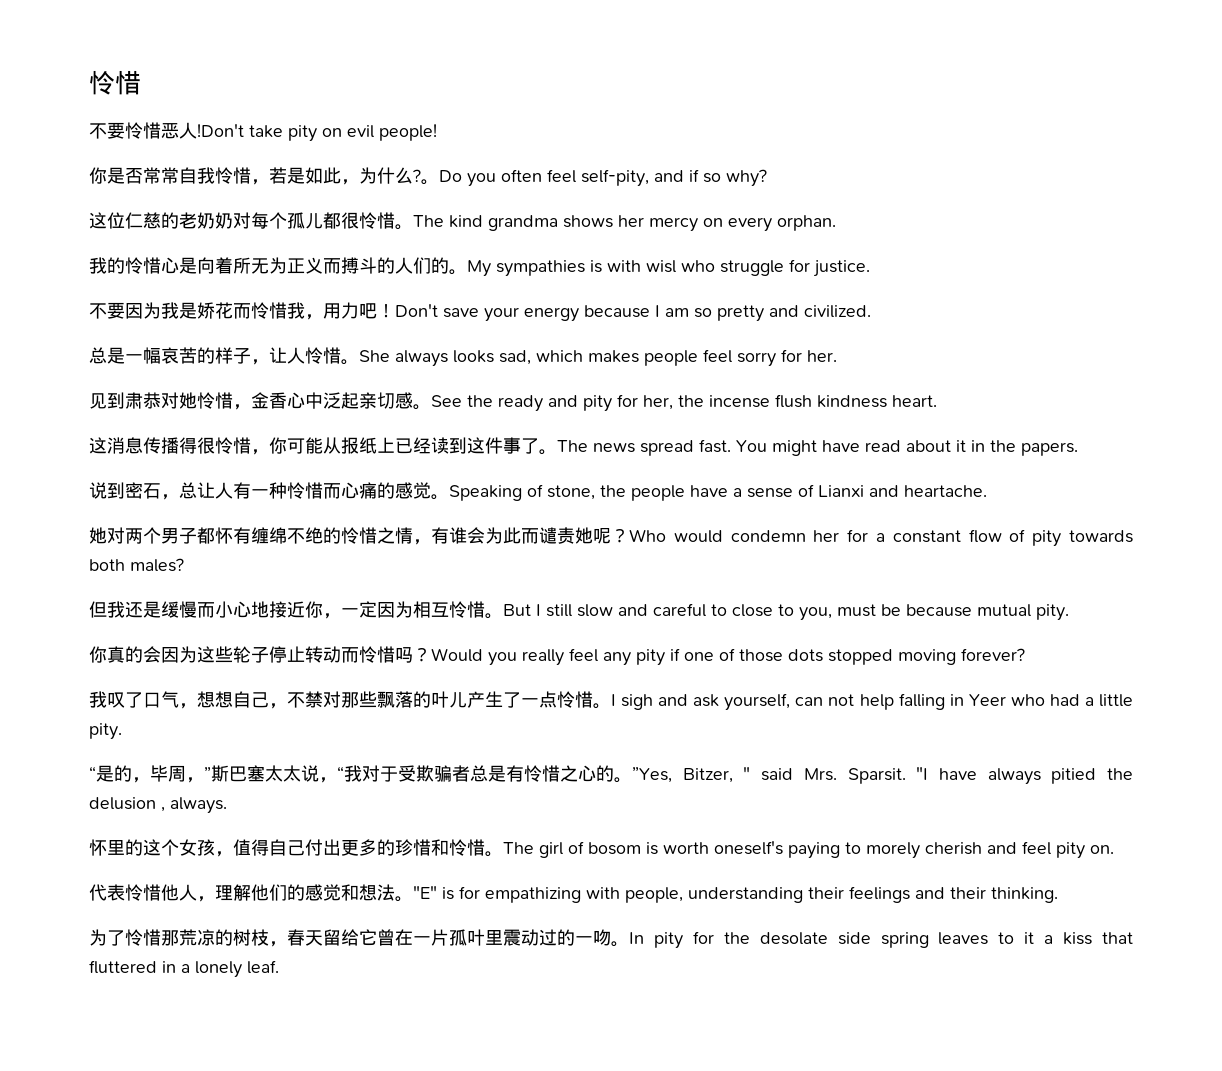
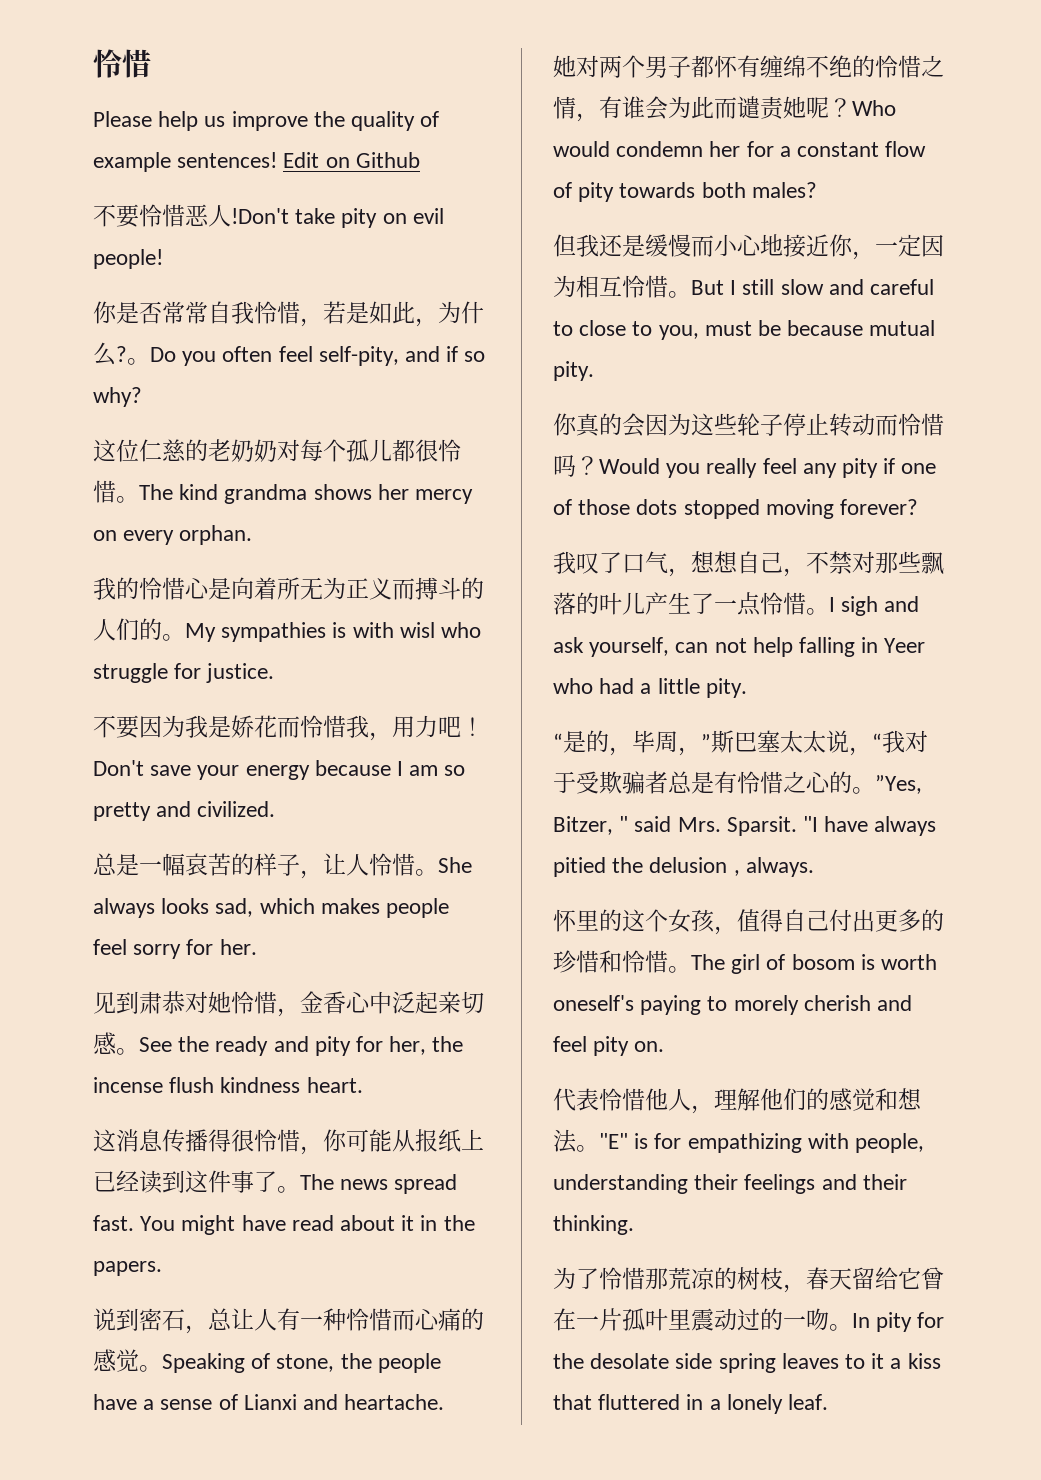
[89,70,141,95] 怜惜 -> [93,49,151,78] [93,111,440,131] [93,152,420,172] 怜惜 // Please help us improve the quality of example sentences! Edit on Github

